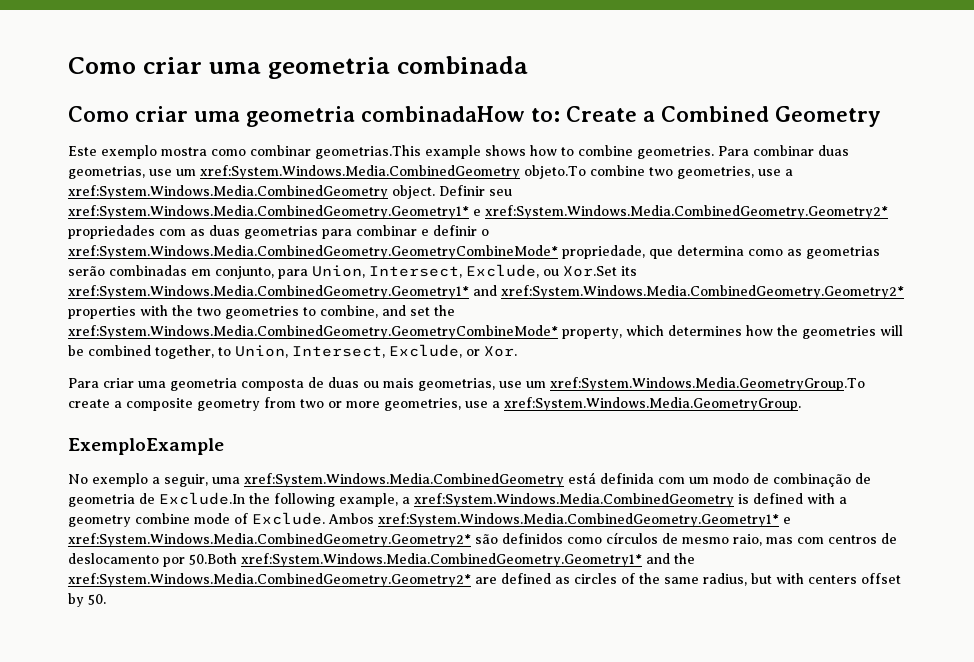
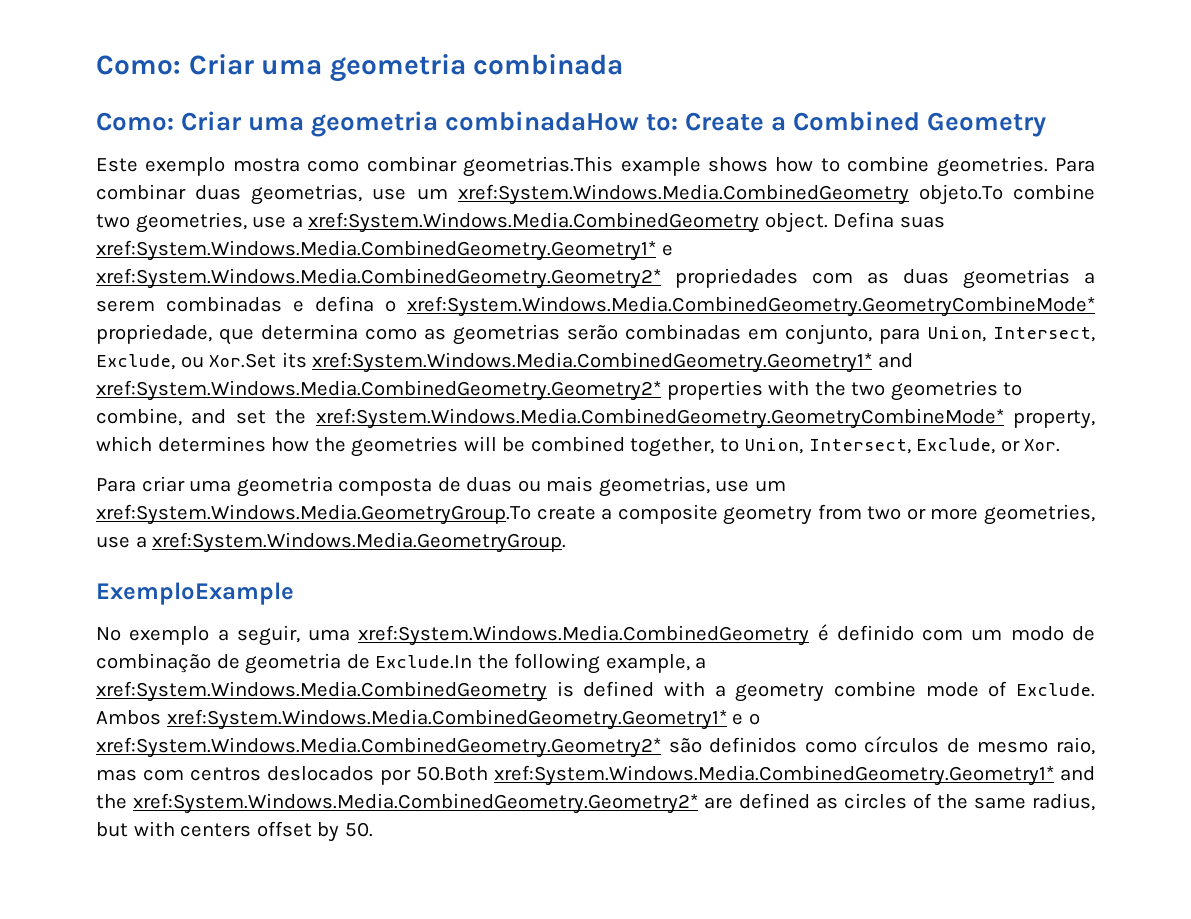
[68,57,202,74] Como criar -> [96,54,254,75] Como: Criar
[68,106,188,122] Como criar -> [96,111,243,131] Como: Criar
[439,185,512,196] Definir seu -> [833,212,945,228] Defina suas
[322,225,477,239] para combinar e definir -> [1084,272,1095,284] [96,296,374,312] a serem combinadas e defina
[568,472,654,484] está definida -> [817,624,914,641] é definido
(791, 520) none -> [748,713,760,725] o
[881,533,897,544] [68,553,159,564] de deslocamento -> [267,766,375,781] deslocados

